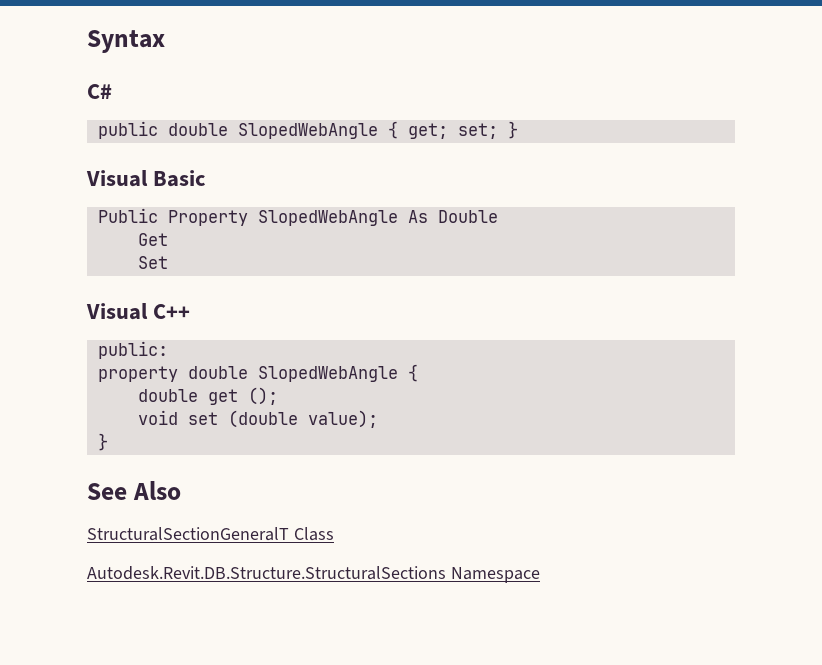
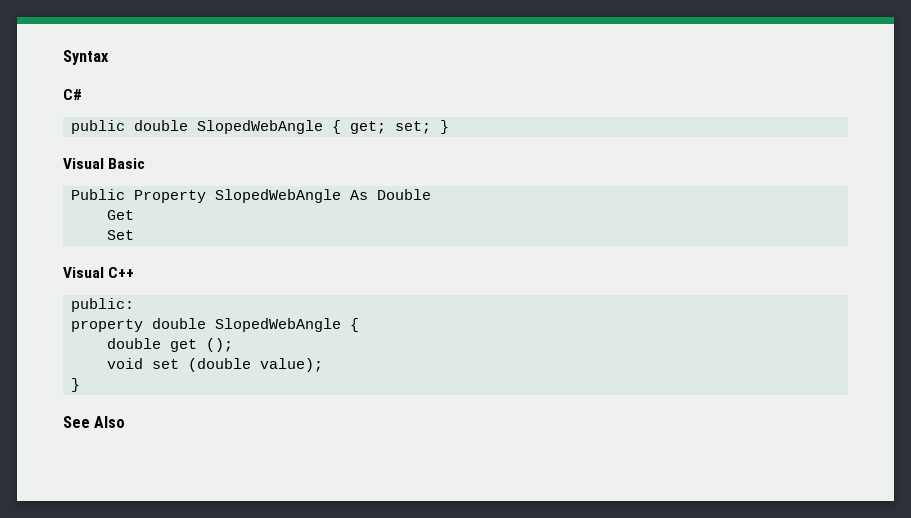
[87,527,334,541] [87,566,540,583] // StructuralSectionGeneralT Class // Autodesk.Revit.DB.Structure.StructuralSections Namespace -> (126, 422) none

